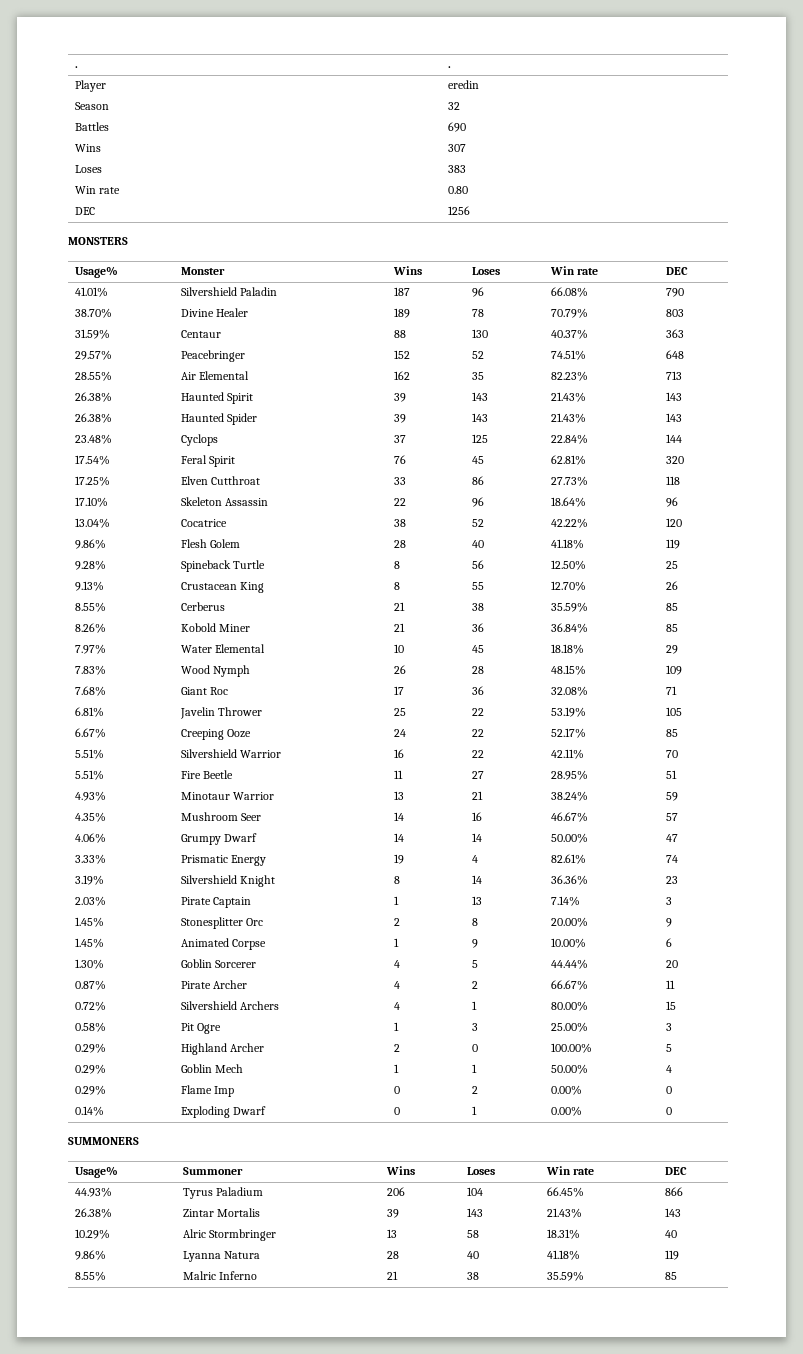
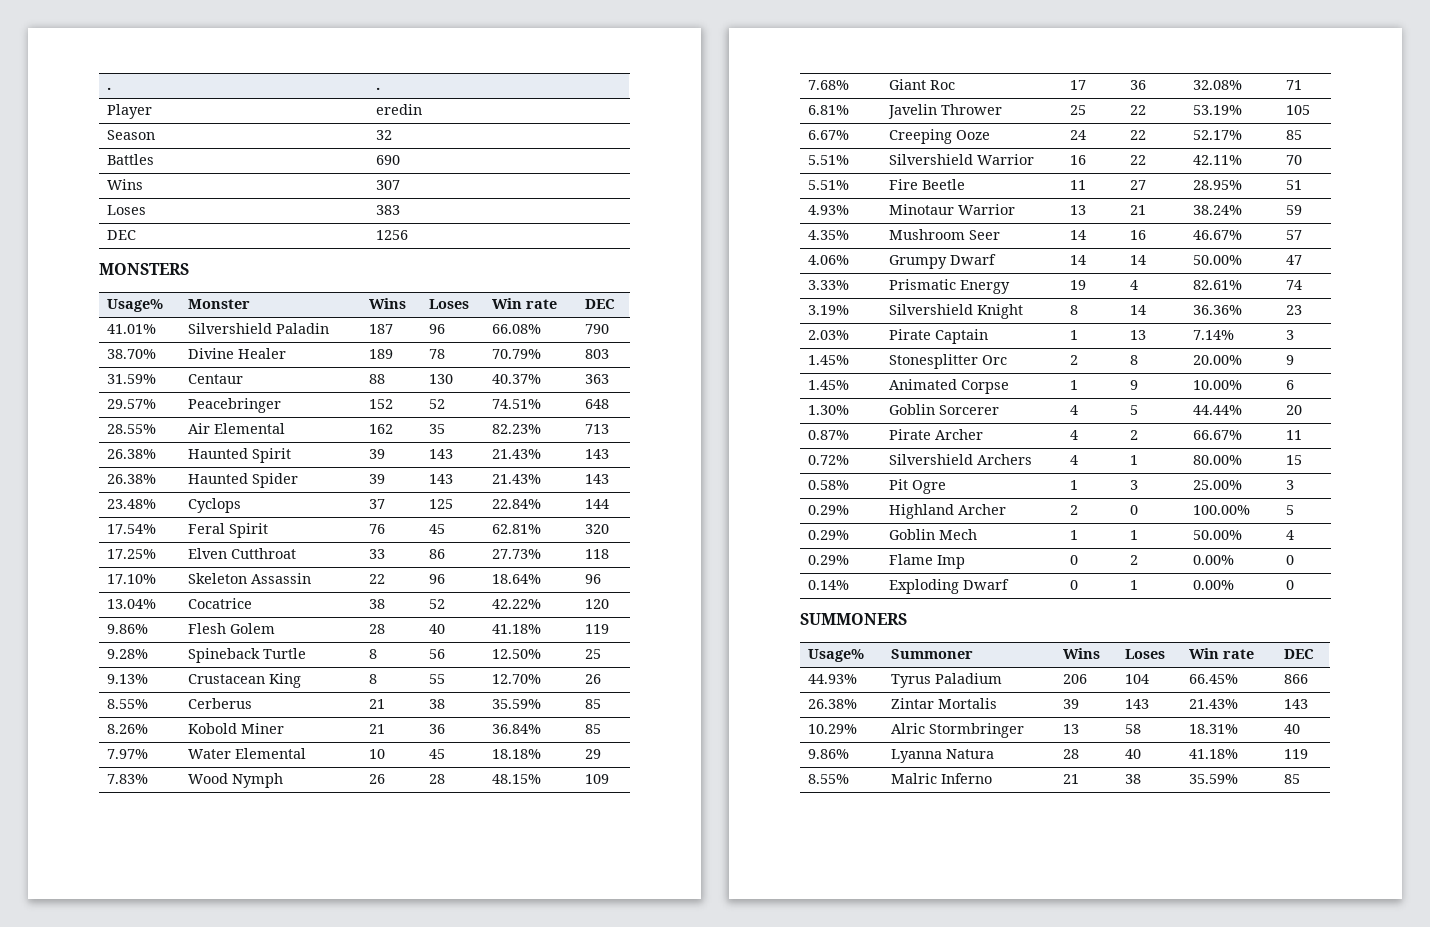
[74,186,120,194] [447,186,468,194] // Win rate | 0.80 -> (400, 210) none

